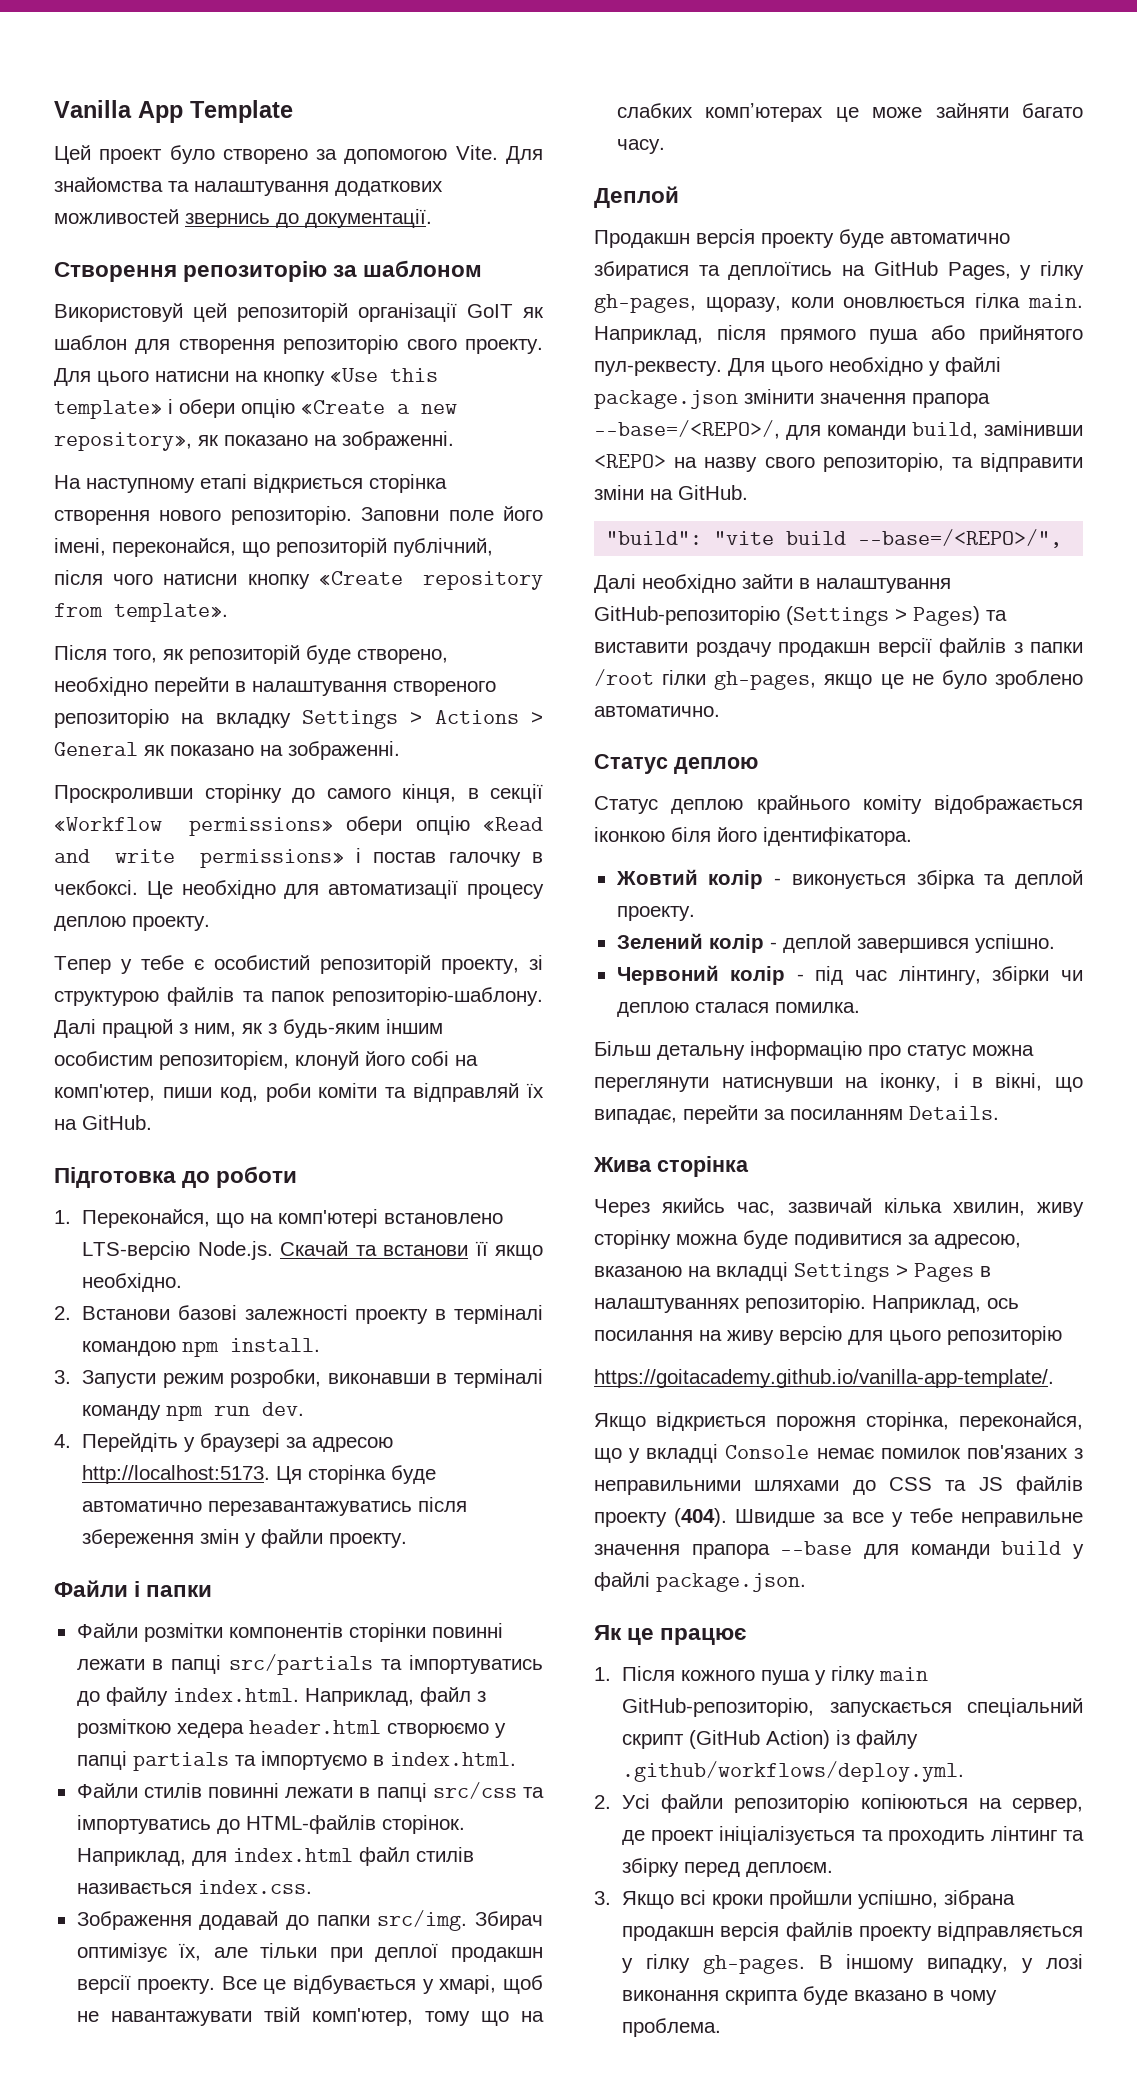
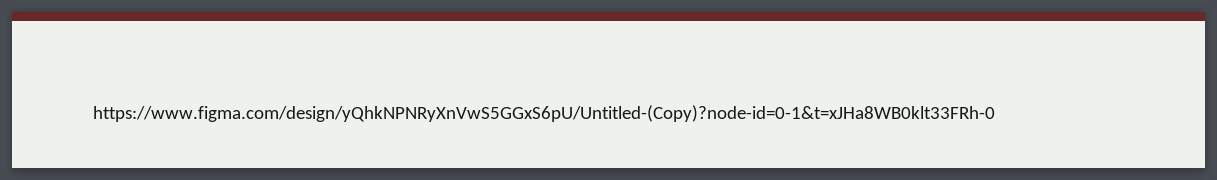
[54,100,293,123] [54,145,543,164] [54,177,443,196] [54,209,432,228] [54,260,483,282] [54,303,544,322] [54,335,543,354] [54,368,438,386] [54,399,457,419] [54,431,454,451] [54,474,447,493] [54,506,543,525] [54,538,493,557] [54,570,543,590] [54,603,228,622] [54,645,448,664] [54,677,496,696] [54,709,543,729] [54,741,400,760] [54,784,543,803] [54,816,543,836] [54,848,543,868] [54,880,544,899] [54,916,210,931] [54,955,543,974] [54,987,543,1006] [54,1019,443,1038] [54,1051,478,1070] [54,1083,544,1102] [54,1115,152,1130] [54,1166,298,1188] [54,1209,504,1228] [82,1241,543,1260] [82,1273,183,1292] [54,1305,543,1324] [82,1338,321,1357] [54,1369,543,1388] [82,1402,305,1421] [54,1433,394,1452] [82,1465,437,1484] [82,1497,468,1516] [82,1529,408,1548] [54,1580,213,1597] [76,1623,503,1642] [76,1654,543,1675] [76,1687,486,1706] [76,1719,506,1738] [76,1751,516,1771] [76,1782,544,1802] [76,1815,465,1834] [76,1847,474,1866] [76,1880,312,1894] [76,1910,543,1931] [76,1943,543,1962] [76,1975,543,1994] [76,2007,544,2026] [616,103,1083,122] [616,139,665,154] [594,186,679,208] [594,229,1010,248] [594,261,1084,280] [594,293,1083,313] [594,325,1083,344] [594,357,1001,376] [594,389,990,409] [594,420,1083,440] [594,453,1083,472] [594,485,748,500] [606,529,1063,548] [594,574,951,593] [594,606,1007,626] [594,638,1083,657] [594,669,1083,690] [594,706,720,717] [594,754,758,774] [594,795,1083,814] [594,827,912,846] [615,869,1083,889] [616,906,695,921] [616,933,1055,953] [616,965,1083,985] [616,1002,860,1017] [594,1041,1034,1060] [594,1073,1083,1092] [594,1105,999,1124] [593,1156,749,1177] [594,1198,1084,1217] [594,1230,1021,1249] [594,1262,991,1282] [594,1294,1019,1313] [594,1326,1062,1345] [594,1369,1054,1388] [594,1412,1083,1431] [594,1444,1083,1463] [594,1476,1083,1495] [594,1508,1083,1527] [594,1541,1084,1559] [594,1572,806,1592] [594,1625,747,1645] [594,1666,929,1685] [622,1698,1083,1717] [622,1730,919,1749] [622,1761,965,1782] [594,1794,1083,1813] [622,1826,1084,1845] [622,1858,834,1877] [594,1890,1016,1909] [622,1922,1083,1941] [622,1954,1083,1974] [622,1986,998,2005] [622,2018,722,2037] Vanilla App Template // Цей проект було створено за допомогою Vite. Для знайомства та налаштування додаткових можливостей звернись до документації. // Створення репозиторію за шаблоном // Використовуй цей репозиторій організації GoIT як шаблон для створення репозиторію свого проекту. Для цього натисни на кнопку «Use this template» і обери опцію «Create a new repository», як показано на зображенні. // На наступному етапі відкриється сторінка створення нового репозиторію. Заповни поле його імені, переконайся, що репозиторій публічний, після чого натисни кнопку «Create repository from template». // Після того, як репозиторій буде створено, необхідно перейти в налаштування створеного репозиторію на вкладку Settings > Actions > General як показано на зображенні. // Проскроливши сторінку до самого кінця, в секції «Workflow permissions» обери опцію «Read and write permissions» і постав галочку в чекбоксі. Це необхідно для автоматизації процесу деплою проекту. // Тепер у тебе є особистий репозиторій проекту, зі структурою файлів та папок репозиторію-шаблону. Далі працюй з ним, як з будь-яким іншим особистим репозиторієм, клонуй його собі на комп'ютер, пиши код, роби коміти та відправляй їх на GitHub. // Підготовка до роботи // 1. Переконайся, що на комп'ютері встановлено LTS-версію Node.js. Скачай та встанови її якщо необхідно. // 2. Встанови базові залежності проекту в терміналі командою npm install. // 3. Запусти режим розробки, виконавши в терміналі команду npm run dev. // 4. Перейдіть у браузері за адресою http://localhost:5173. Ця сторінка буде автоматично перезавантажуватись після збереження змін у файли проекту. // Файли і папки // Файли розмітки компонентів сторінки повинні лежати в папці src/partials та імпортуватись до файлу index.html. Наприклад, файл з розміткою хедера header.html створюємо у папці partials та імпортуємо в index.html. // Файли стилів повинні лежати в папці src/css та імпортуватись до HTML-файлів сторінок. Наприклад, для index.html файл стилів називається index.css. // Зображення додавай до папки src/img. Збирач оптимізує їх, але тільки при деплої продакшн версії проекту. Все це відбувається у хмарі, щоб не навантажувати твій комп'ютер, тому що на слабких компʼютерах це може зайняти багато часу. // Деплой // Продакшн версія проекту буде автоматично збиратися та деплоїтись на GitHub Pages, у гілку gh-pages, щоразу, коли оновлюється гілка main. Наприклад, після прямого пуша або прийнятого пул-реквесту. Для цього необхідно у файлі package.json змінити значення прапора --base=/<REPO>/, для команди build, замінивши <REPO> на назву свого репозиторію, та відправити зміни на GitHub. // "build": "vite build --base=/<REPO>/", // Далі необхідно зайти в налаштування GitHub-репозиторію (Settings > Pages) та виставити роздачу продакшн версії файлів з папки /root гілки gh-pages, якщо це не було зроблено автоматично. // Статус деплою // Статус деплою крайнього коміту відображається іконкою біля його ідентифікатора. // Жовтий колір - виконується збірка та деплой проекту. // Зелений колір - деплой завершився успішно. // Червоний колір - під час лінтингу, збірки чи деплою сталася помилка. // Більш детальну інформацію про статус можна переглянути натиснувши на іконку, і в вікні, що випадає, перейти за посиланням Details. // Жива сторінка // Через якийсь час, зазвичай кілька хвилин, живу сторінку можна буде подивитися за адресою, вказаною на вкладці Settings > Pages в налаштуваннях репозиторію. Наприклад, ось посилання на живу версію для цього репозиторію // https://goitacademy.github.io/vanilla-app-template/. // Якщо відкриється порожня сторінка, переконайся, що у вкладці Console немає помилок пов'язаних з неправильними шляхами до CSS та JS файлів проекту (404). Швидше за все у тебе неправильне значення прапора --base для команди build у файлі package.json. // Як це працює // 1. Після кожного пуша у гілку main GitHub-репозиторію, запускається спеціальний скрипт (GitHub Action) із файлу .github/workflows/deploy.yml. // 2. Усі файли репозиторію копіюються на сервер, де проект ініціалізується та проходить лінтинг та збірку перед деплоєм. // 3. Якщо всі кроки пройшли успішно, зібрана продакшн версія файлів проекту відправляється у гілку gh-pages. В іншому випадку, у лозі виконання скрипта буде вказано в чому проблема. -> [93,105,995,122] https://www.figma.com/design/yQhkNPNRyXnVwS5GGxS6pU/Untitled-(Copy)?node-id=0-1&t=xJHa8WB0klt33FRh-0

